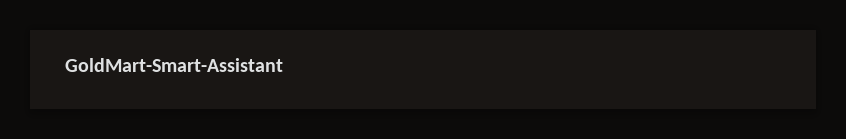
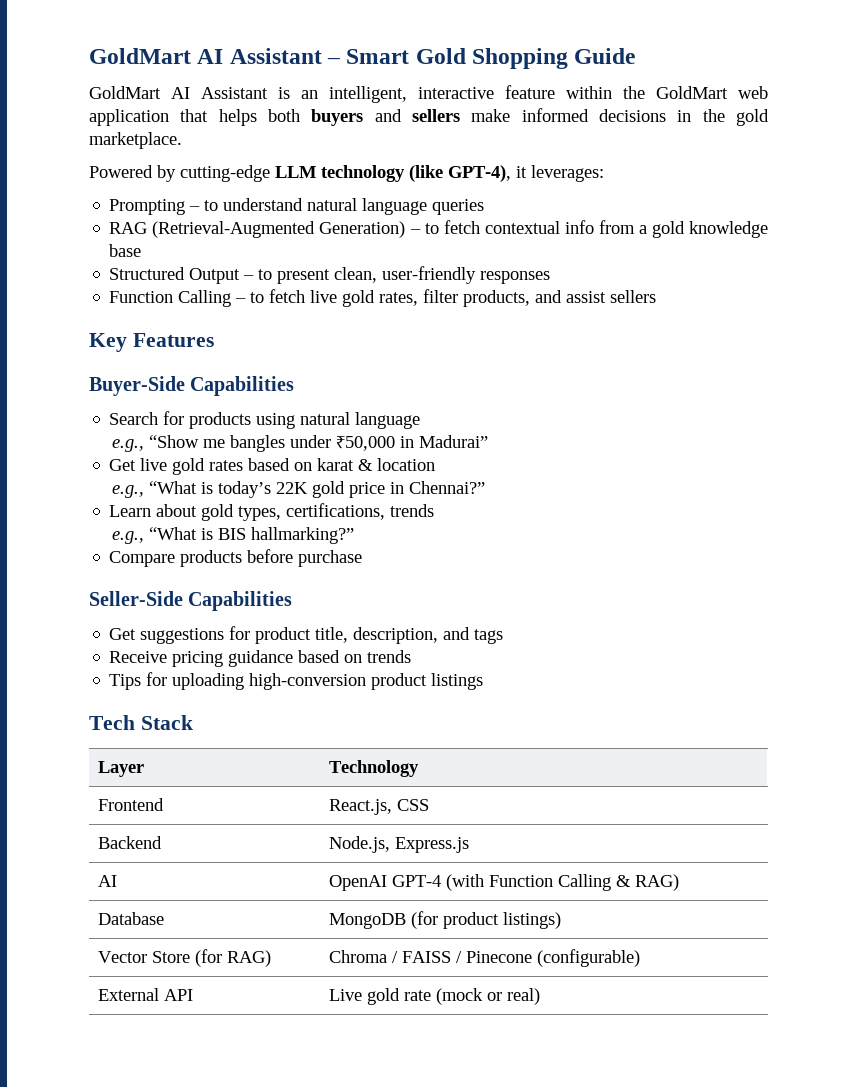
[65,58,283,72] GoldMart-Smart-Assistant -> [89,48,636,69] [89,85,768,103] [89,108,770,126] [89,132,182,149] [89,165,604,182] [109,198,485,215] [109,220,768,238] [109,244,142,257] [109,266,551,284] [109,289,657,307] [89,333,214,352] [89,376,295,396] [109,411,421,429] [111,435,488,452] [109,458,436,475] [111,481,485,498] [109,503,435,521] [111,527,354,544] [109,549,363,567] [89,591,293,611] [109,626,504,644] [109,650,412,667] [109,672,484,690] [89,715,193,730] [97,761,144,777] [328,760,419,777] [97,798,164,811] [328,799,429,815] [97,836,162,849] [328,836,469,853] [97,875,117,887] [328,874,679,891] [97,912,164,925] [328,911,561,929] [97,949,271,967] [328,949,640,967] [97,988,193,1001] [328,988,540,1005] GoldMart AI Assistant – Smart Gold Shopping Guide // GoldMart AI Assistant is an intelligent, interactive feature within the GoldMart web application that helps both buyers and sellers make informed decisions in the gold marketplace. // Powered by cutting-edge LLM technology (like GPT-4), it leverages: // Prompting – to understand natural language queries // RAG (Retrieval-Augmented Generation) – to fetch contextual info from a gold knowledge base // Structured Output – to present clean, user-friendly responses // Function Calling – to fetch live gold rates, filter products, and assist sellers // Key Features // Buyer-Side Capabilities // Search for products using natural language // e.g., “Show me bangles under ₹50,000 in Madurai” // Get live gold rates based on karat & location // e.g., “What is today’s 22K gold price in Chennai?” // Learn about gold types, certifications, trends // e.g., “What is BIS hallmarking?” // Compare products before purchase // Seller-Side Capabilities // Get suggestions for product title, description, and tags // Receive pricing guidance based on trends // Tips for uploading high-conversion product listings // Tech Stack // Layer | Technology // Frontend | React.js, CSS // Backend | Node.js, Express.js // AI | OpenAI GPT-4 (with Function Calling & RAG) // Database | MongoDB (for product listings) // Vector Store (for RAG) | Chroma / FAISS / Pinecone (configurable) // External API | Live gold rate (mock or real)

